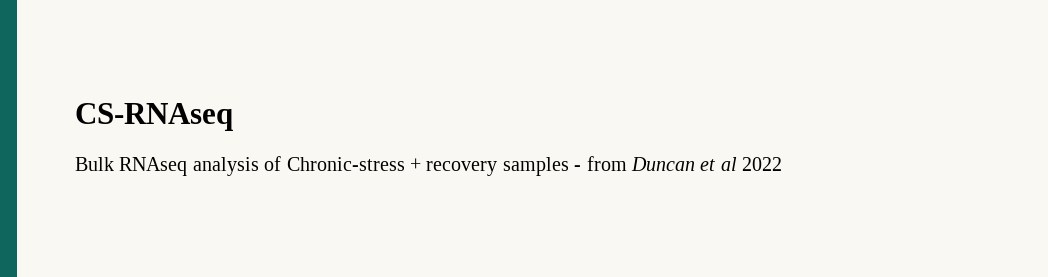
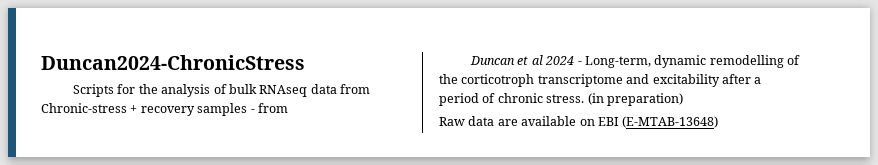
[75,103,233,131] [75,156,282,176] CS-RNAseq // Bulk RNAseq analysis of -> [41,55,305,70] [73,84,371,97] Duncan2024-ChronicStress // Scripts for the analysis of bulk RNAseq data from
(627, 163) none -> (288, 108) //
[742,157,783,171] 2022 -> [545,55,801,68] [439,74,762,87] [439,93,683,106] [439,116,719,128] 2024 - Long-term, dynamic remodelling of the corticotroph transcriptome and excitability after a period of chronic stress. (in preparation) // Raw data are available on EBI (E-MTAB-13648)

